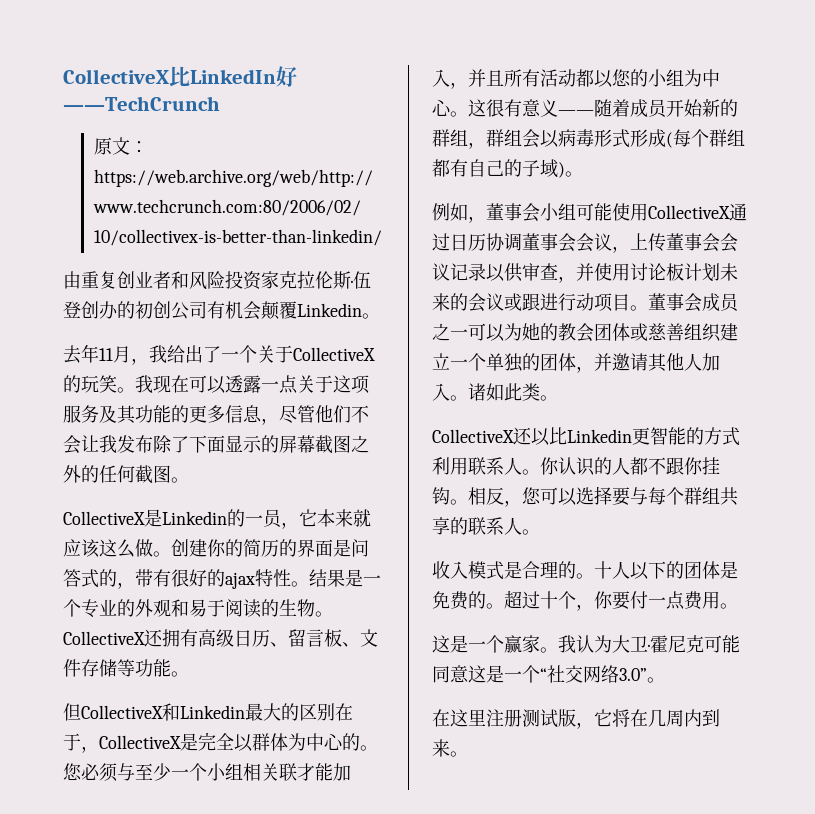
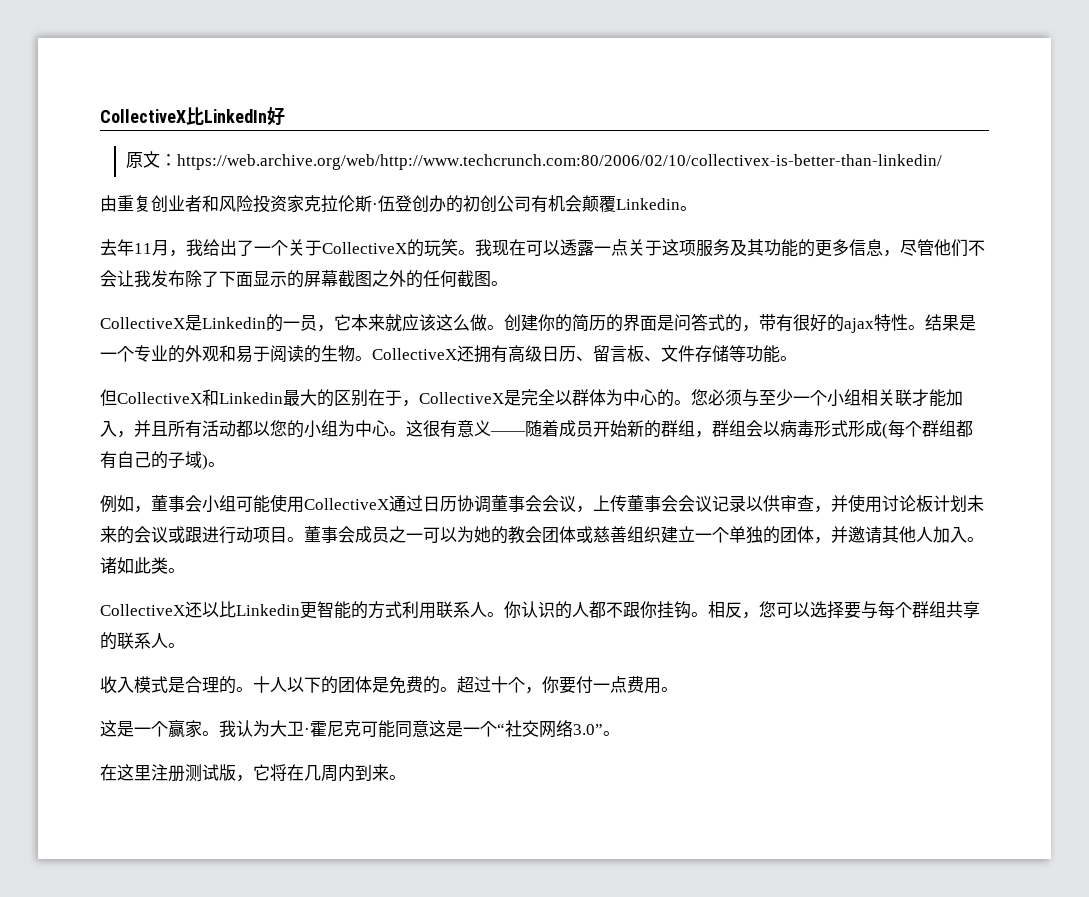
[63,96,220,111] ——TechCrunch -> (285, 116) none

